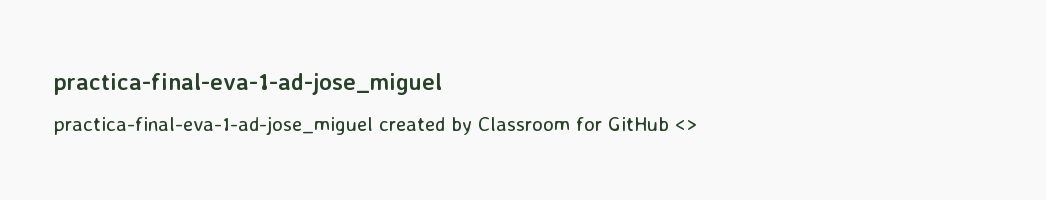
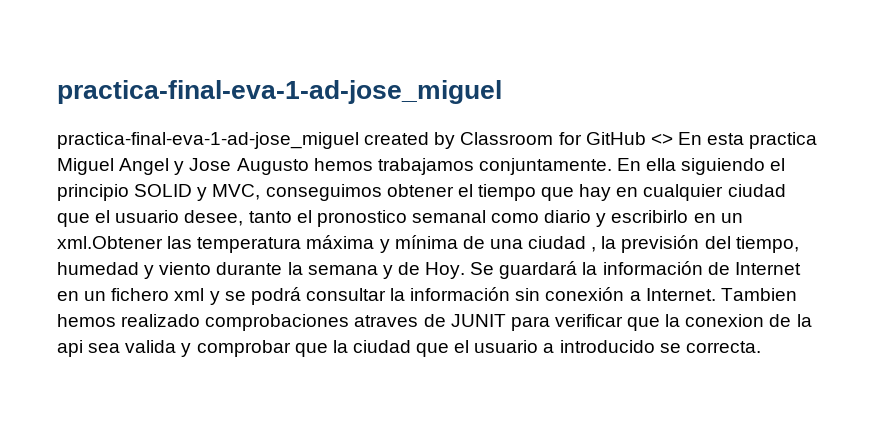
(697, 125) none -> [677,132,818,149] [57,158,786,175] [57,184,786,201] [57,210,743,227] [57,235,799,253] [57,261,801,279] [57,287,797,305] [57,314,812,331] [57,340,761,357] En esta practica Miguel Angel y Jose Augusto hemos trabajamos conjuntamente. En ella siguiendo el principio SOLID y MVC, conseguimos obtener el tiempo que hay en cualquier ciudad que el usuario desee, tanto el pronostico semanal como diario y escribirlo en un xml.Obtener las temperatura máxima y mínima de una ciudad , la previsión del tiempo, humedad y viento durante la semana y de Hoy. Se guardará la información de Internet en un fichero xml y se podrá consultar la información sin conexión a Internet. Tambien hemos realizado comprobaciones atraves de JUNIT para verificar que la conexion de la api sea valida y comprobar que la ciudad que el usuario a introducido se correcta.

